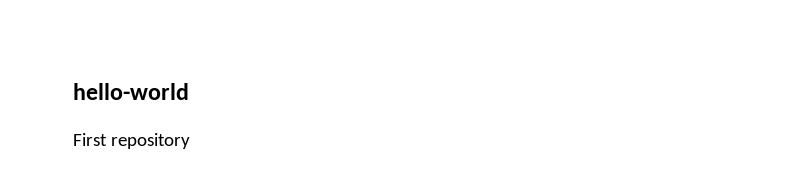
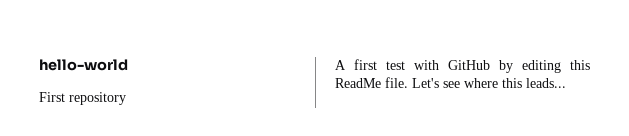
(190, 141) none -> [335,59,590,73] [335,77,566,88] // A first test with GitHub by editing this ReadMe file. Let's see where this leads...

